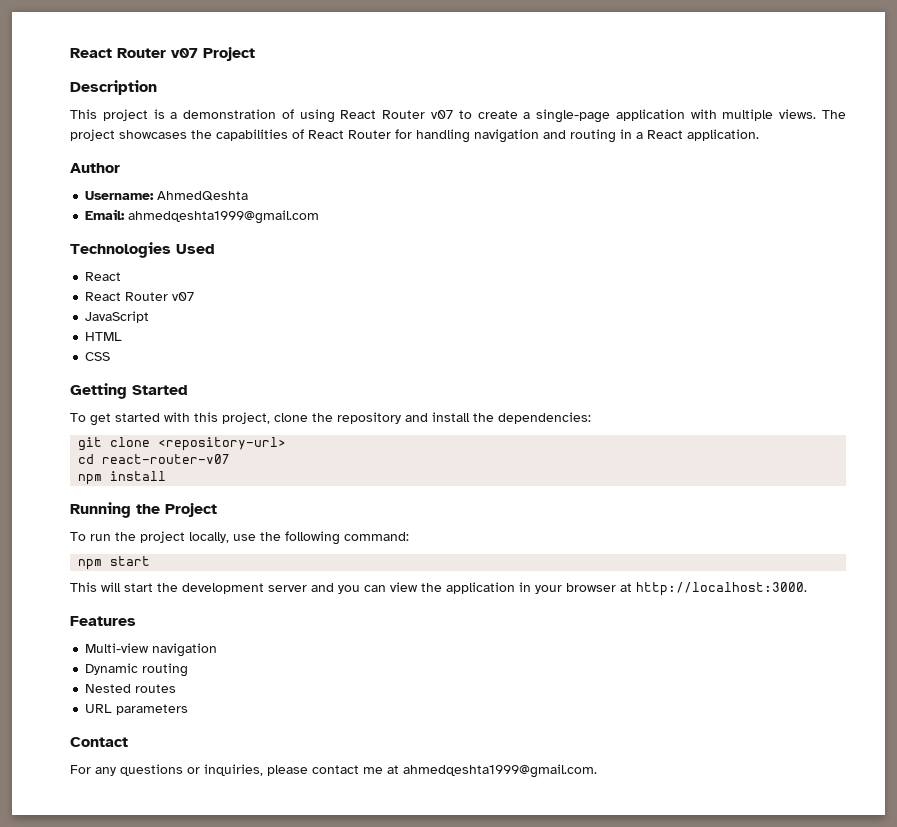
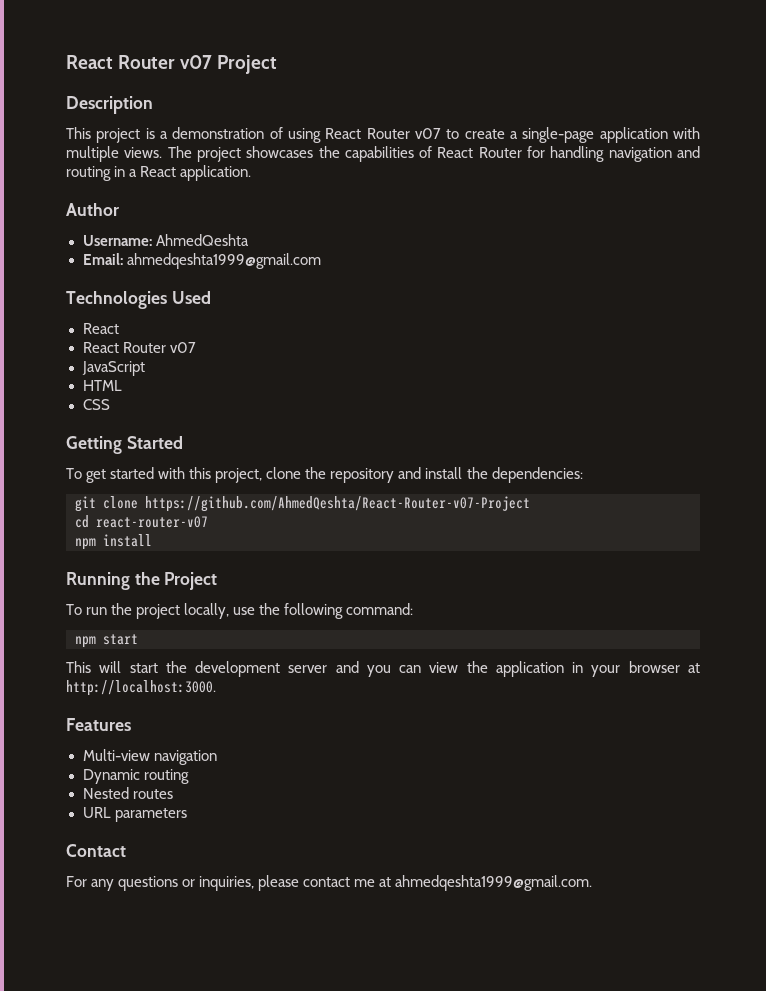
[158,437,287,451] <repository-url> -> [145,496,530,512] https://github.com/AhmedQeshta/React-Router-v07-Project

